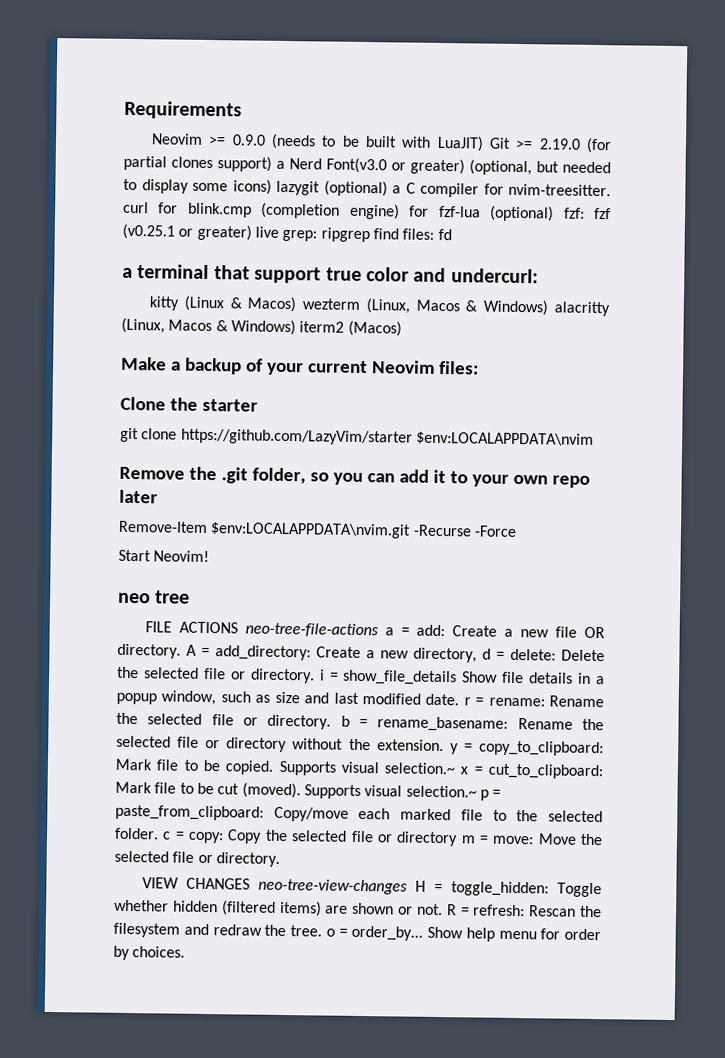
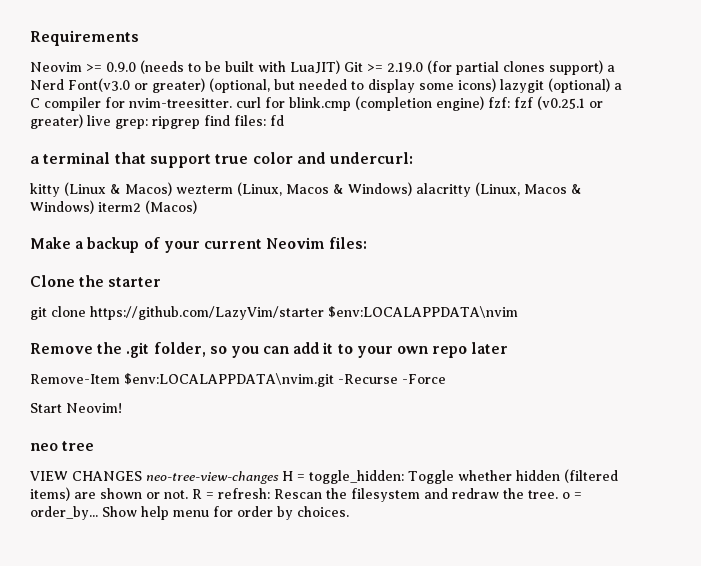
[409,205,555,222] for fzf-lua (optional) -> (484, 103) none
[144,621,606,639] [117,643,605,663] [117,666,605,686] [116,690,604,708] [116,712,604,732] [116,735,604,757] [115,758,603,780] [115,781,502,801] [115,804,603,823] [114,827,603,847] [114,850,280,867] // FILE ACTIONS neo-tree-file-actions a = add: Create a new file OR directory. A = add_directory: Create a new directory, d = delete: Delete the selected file or directory. i = show_file_details Show file details in a popup window, such as size and last modified date. r = rename: Rename the selected file or directory. b = rename_basename: Rename the selected file or directory without the extension. y = copy_to_clipboard: Mark file to be copied. Supports visual selection.~ x = cut_to_clipboard: Mark file to be cut (moved). Supports visual selection.~ p = paste_from_clipboard: Copy/move each marked file to the selected folder. c = copy: Copy the selected file or directory m = move: Move the selected file or directory. -> (95, 446) none

